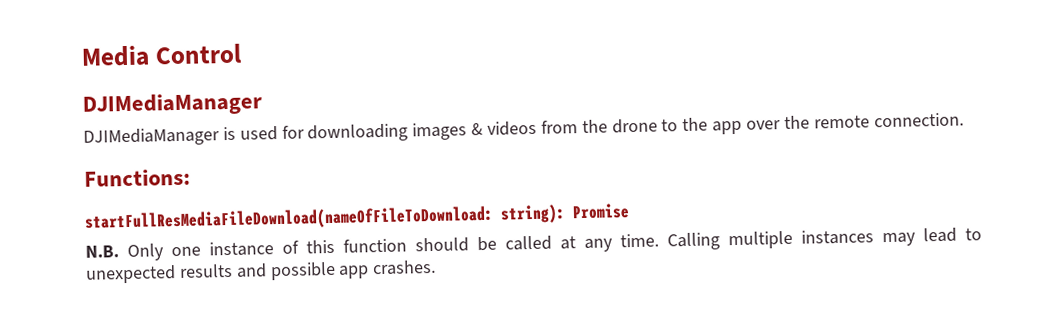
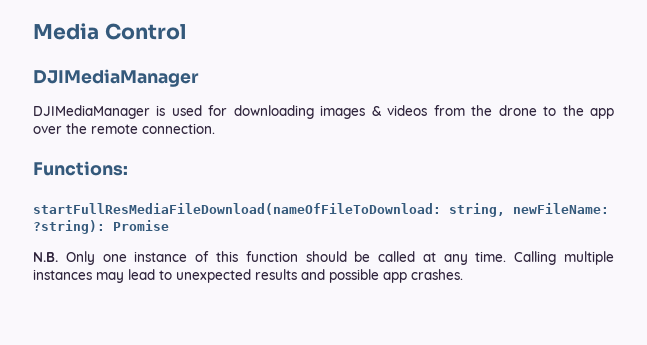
[500,204,566,224] string): -> [449,203,609,217] [33,220,105,234] string, newFileName: ?string):

